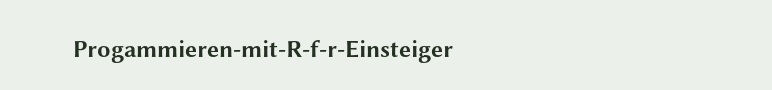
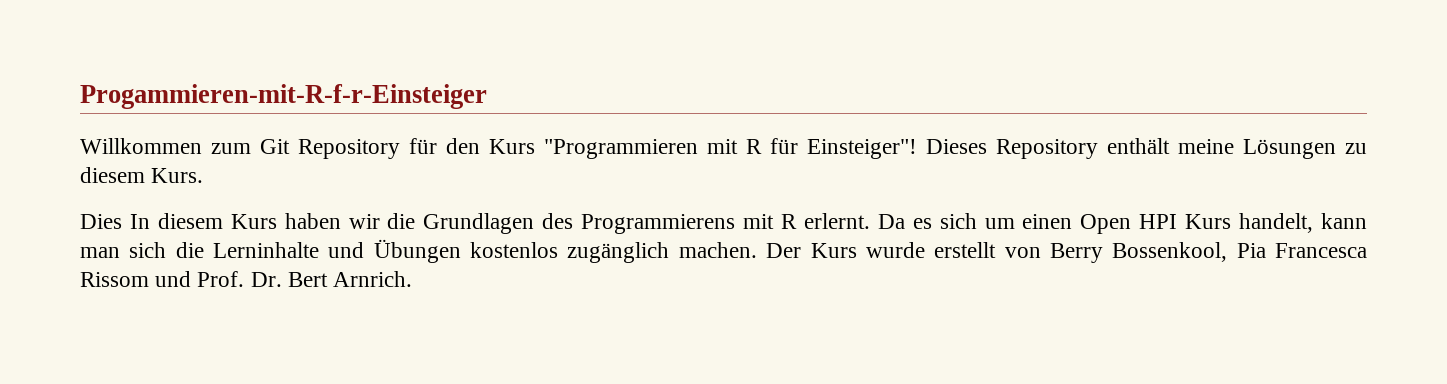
(453, 51) none -> [80,138,1367,159] [80,167,204,183] [80,213,1367,234] [80,239,1367,263] [80,271,413,287] // Willkommen zum Git Repository für den Kurs "Programmieren mit R für Einsteiger"! Dieses Repository enthält meine Lösungen zu diesem Kurs. // Dies In diesem Kurs haben wir die Grundlagen des Programmierens mit R erlernt. Da es sich um einen Open HPI Kurs handelt, kann man sich die Lerninhalte und Übungen kostenlos zugänglich machen. Der Kurs wurde erstellt von Berry Bossenkool, Pia Francesca Rissom und Prof. Dr. Bert Arnrich.

